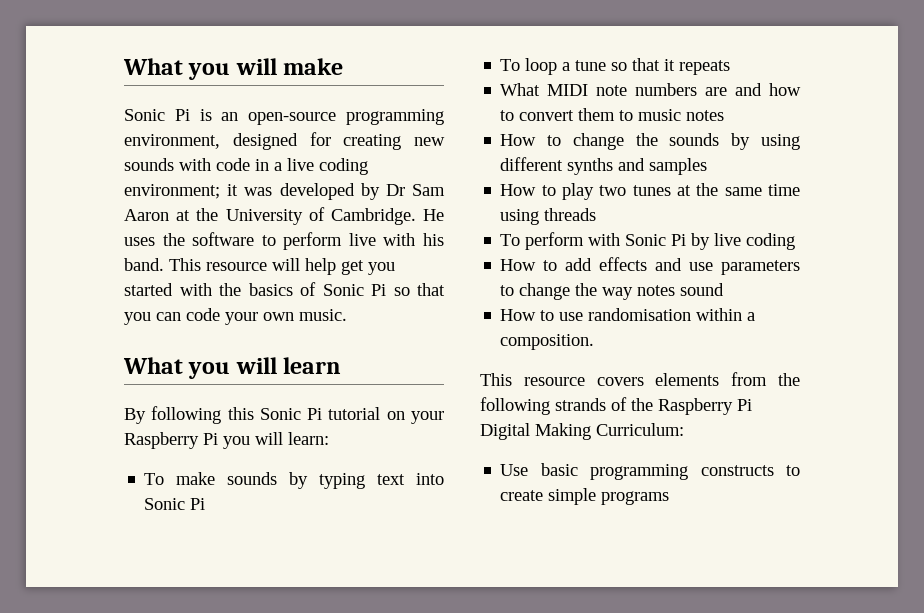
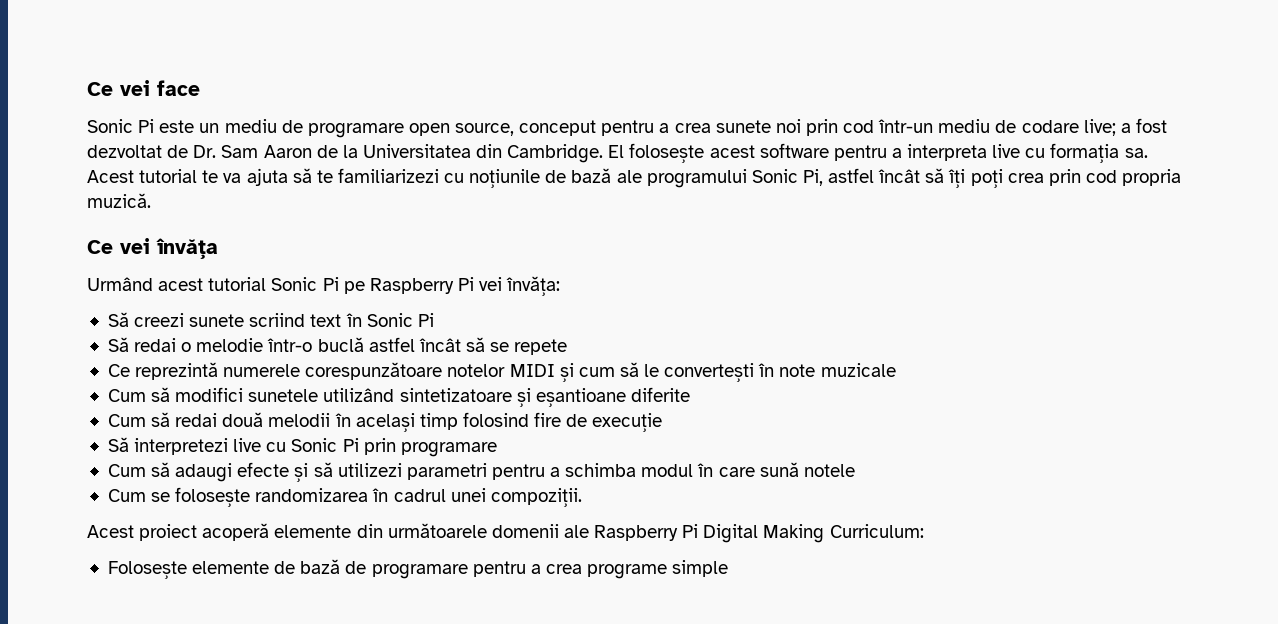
[123,58,344,80] [124,109,444,125] [124,132,445,150] [124,158,368,175] [124,183,445,200] [124,207,444,225] [124,232,444,250] [124,258,395,275] [124,282,445,296] [124,308,347,325] [123,357,342,379] [124,406,444,424] [124,432,329,449] [144,472,444,489] [144,498,206,510] [500,58,731,75] [500,83,801,96] [500,108,725,121] [500,133,800,150] [500,157,708,175] [500,183,800,200] [500,208,597,225] [500,232,796,250] [500,257,800,275] [500,283,725,300] [500,308,756,321] [500,334,595,350] [480,372,800,386] [480,397,653,415] What you will make // Sonic Pi is an open-source programming environment, designed for creating new sounds with code in a live coding environment; it was developed by Dr Sam Aaron at the University of Cambridge. He uses the software to perform live with his band. This resource will help get you started with the basics of Sonic Pi so that you can code your own music. // What you will learn // By following this Sonic Pi tutorial on your Raspberry Pi you will learn: // To make sounds by typing text into Sonic Pi // To loop a tune so that it repeats // What MIDI note numbers are and how to convert them to music notes // How to change the sounds by using different synths and samples // How to play two tunes at the same time using threads // To perform with Sonic Pi by live coding // How to add effects and use parameters to change the way notes sound // How to use randomisation within a composition. // This resource covers elements from the following strands of the -> [87,80,200,96] [87,118,1167,138] [87,143,1148,163] [87,168,1182,188] [87,193,151,208] [87,238,218,259] [87,276,561,296] [107,312,434,327] [107,337,568,355] [107,362,896,382] [107,387,690,407] [107,412,663,432] [107,437,497,457] [107,462,855,482] [107,487,582,507] [87,523,589,541] Ce vei face // Sonic Pi este un mediu de programare open source, conceput pentru a crea sunete noi prin cod într-un mediu de codare live; a fost dezvoltat de Dr. Sam Aaron de la Universitatea din Cambridge. El folosește acest software pentru a interpreta live cu formația sa. Acest tutorial te va ajuta să te familiarizezi cu noțiunile de bază ale programului Sonic Pi, astfel încât să îți poți crea prin cod propria muzică. // Ce vei învăța // Urmând acest tutorial Sonic Pi pe Raspberry Pi vei învăța: // Să creezi sunete scriind text în Sonic Pi // Să redai o melodie într-o buclă astfel încât să se repete // Ce reprezintă numerele corespunzătoare notelor MIDI și cum să le convertești în note muzicale // Cum să modifici sunetele utilizând sintetizatoare și eșantioane diferite // Cum să redai două melodii în același timp folosind fire de execuție // Să interpretezi live cu Sonic Pi prin programare // Cum să adaugi efecte și să utilizezi parametri pentru a schimba modul în care sună notele // Cum se folosește randomizarea în cadrul unei compoziții. // Acest proiect acoperă elemente din următoarele domenii ale
[500,463,800,480] [500,488,670,505] Use basic programming constructs to create simple programs -> [107,559,729,579] Folosește elemente de bază de programare pentru a crea programe simple

